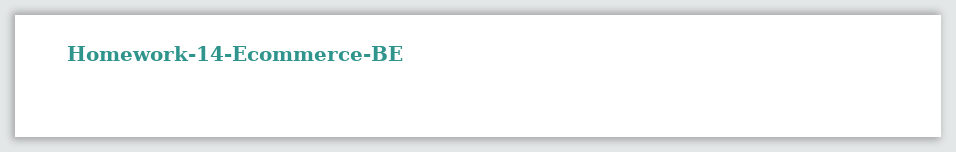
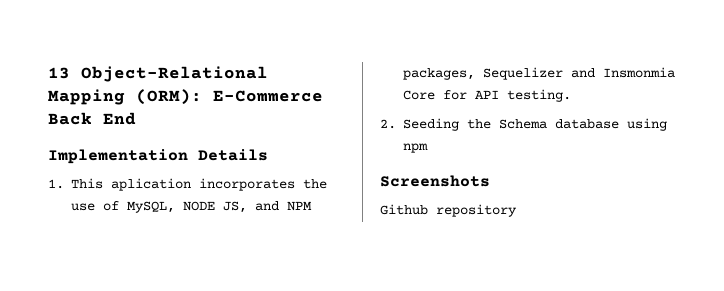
[67,46,403,61] Homework-14-Ecommerce-BE -> [48,66,268,82] [48,89,323,105] [48,112,136,125] [48,149,268,164] [48,178,327,191] [71,201,312,213] [403,67,675,80] [403,89,571,102] [380,118,667,131] [403,143,428,153] [380,175,490,187] [380,204,517,217] 13 Object-Relational Mapping (ORM): E-Commerce Back End // Implementation Details // 1. This aplication incorporates the use of MySQL, NODE JS, and NPM packages, Sequelizer and Insmonmia Core for API testing. // 2. Seeding the Schema database using npm // Screenshots // Github repository

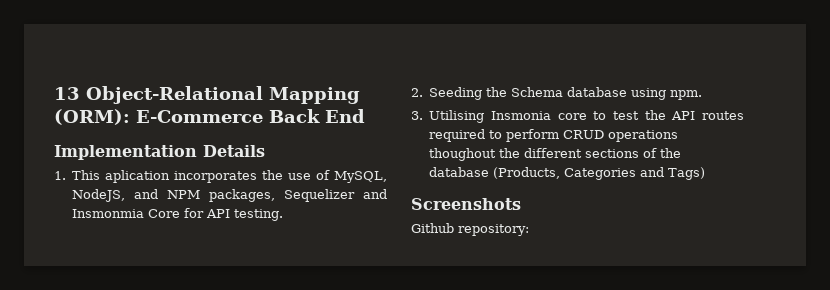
[183,201,247,213] NODE JS, -> [72,189,126,202] NodeJS,
[403,143,428,153] npm -> [670,90,703,100] [411,110,744,123] [429,129,679,142] [429,148,682,161] [429,167,706,180] npm. // 3. Utilising Insmonia core to test the API routes required to perform CRUD operations thoughout the different sections of the database (Products, Categories and Tags)
[436,204,517,217] repository -> [458,224,529,236] repository:

